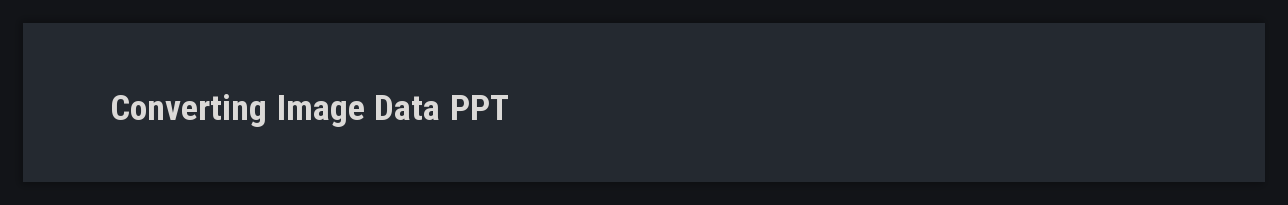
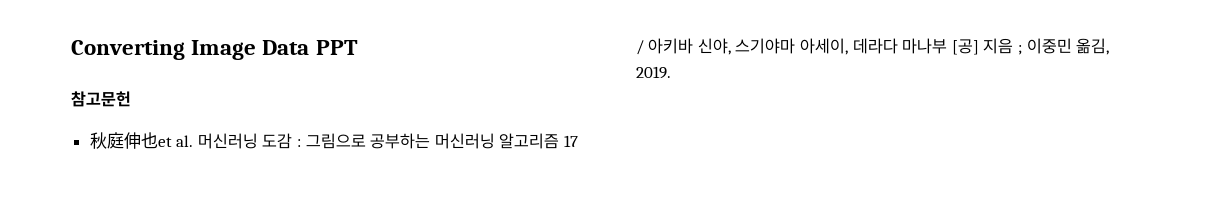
(509, 107) none -> [71,91,131,107] [89,132,579,149] [635,38,1110,55] [635,66,671,79] // 참고문헌 // 秋庭伸也et al. 머신러닝 도감 : 그림으로 공부하는 머신러닝 알고리즘 17 / 아키바 신야, 스기야마 아세이, 데라다 마나부 [공] 지음 ; 이중민 옮김, 2019.

